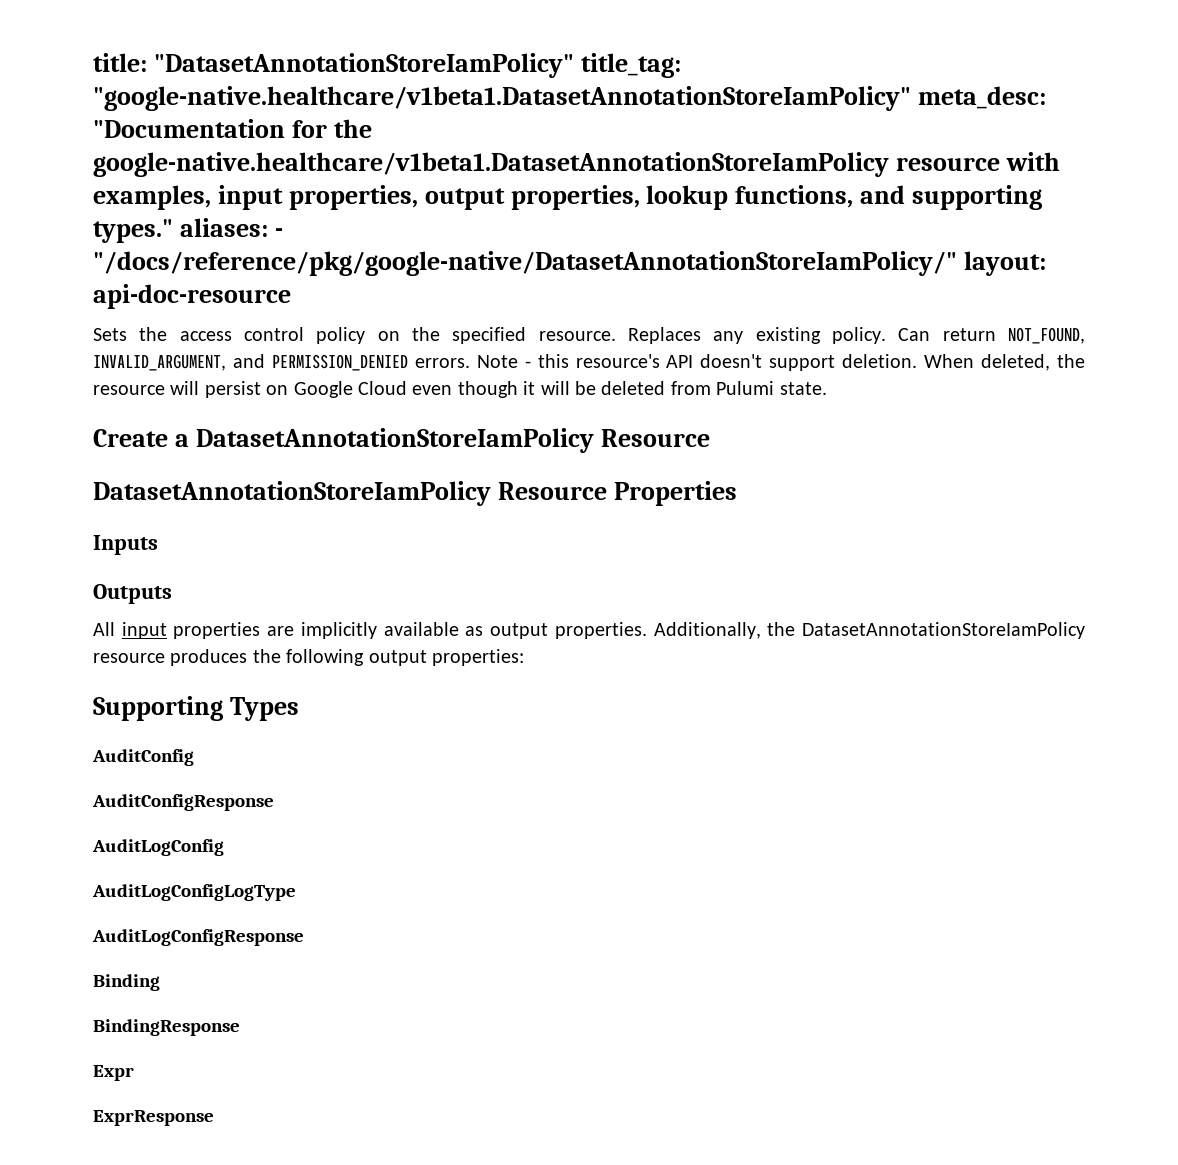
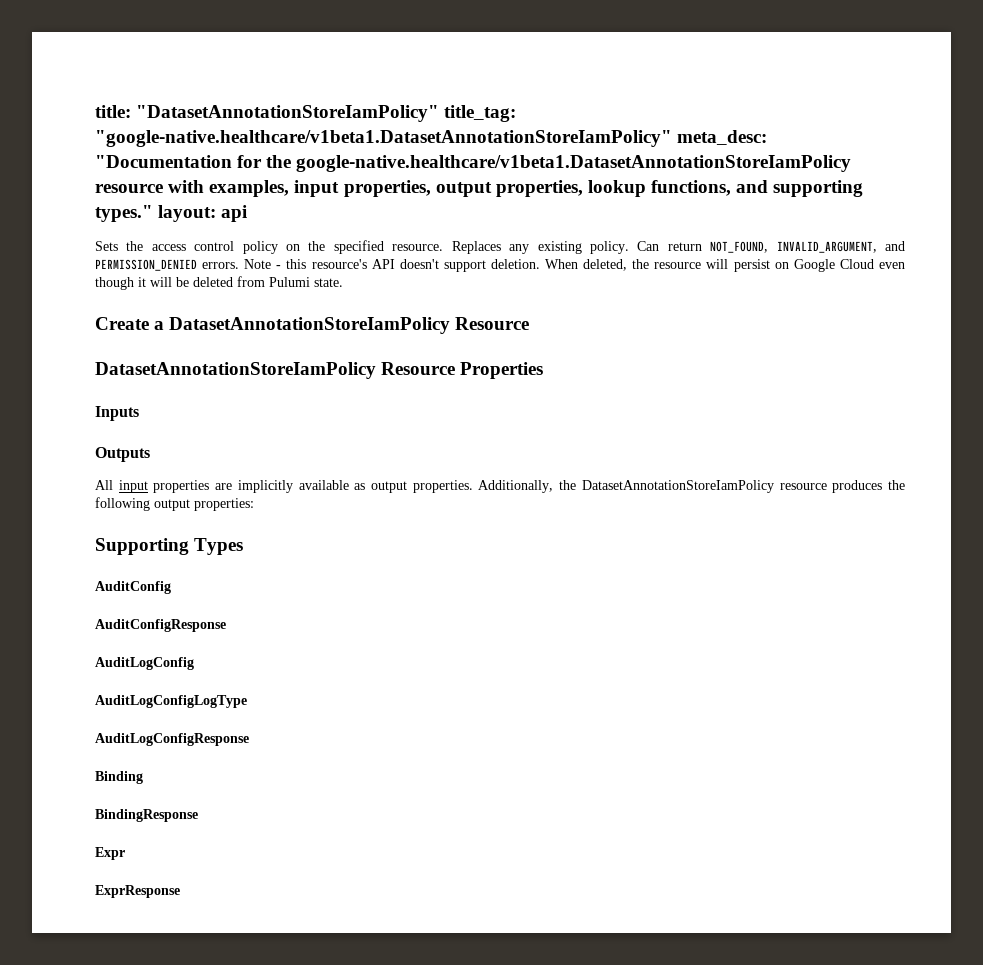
[179,218,283,237] [93,251,1046,276] [93,284,291,309] aliases: - "/docs/reference/pkg/google-native/DatasetAnnotationStoreIamPolicy/" layout: api-doc-resource -> [158,205,248,222] layout: api

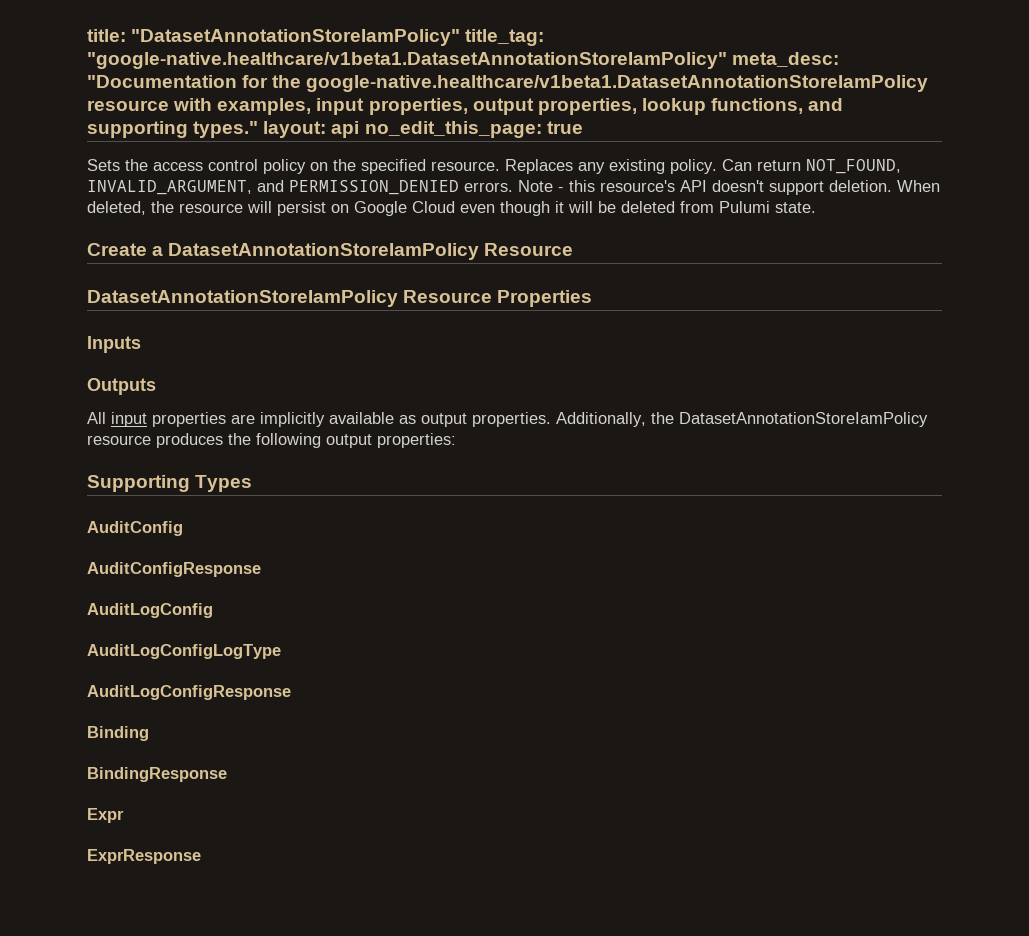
(248, 213) none -> [364,121,583,138] no_edit_this_page: true

